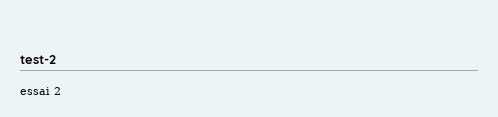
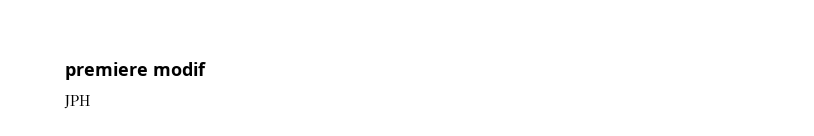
[20,55,56,64] [20,87,61,95] test-2 // essai 2 -> [65,62,206,80] [64,95,90,109] premiere modif // JPH

